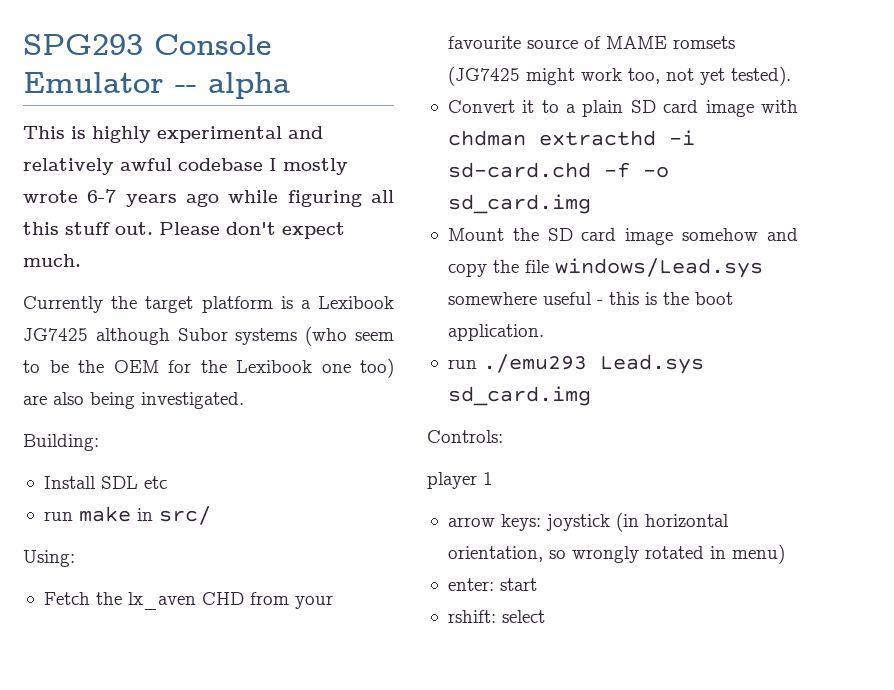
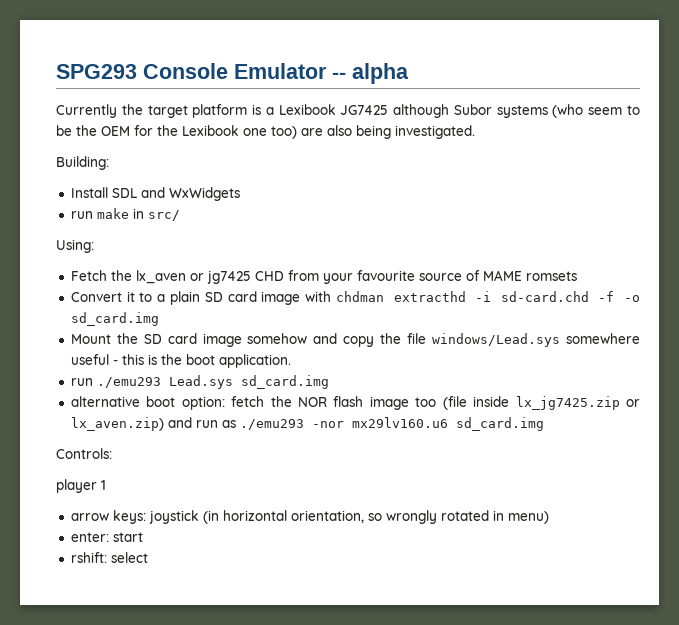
[23,126,323,143] [23,158,348,175] [23,189,394,207] [23,222,345,239] [23,254,81,267] // This is highly experimental and relatively awful codebase I mostly wrote 6-7 years ago while figuring all this stuff out. Please don't expect much. -> (409, 73) none
[143,476,167,489] etc -> [140,187,240,201] and WxWidgets
(196, 601) none -> [189,270,251,284] or jg7425
[447,66,791,86] (JG7425 might work too, not yet tested). -> (577, 276) none
(591, 396) none -> [70,396,641,410] [70,417,544,431] // alternative boot option: fetch the NOR flash image too (file inside lx_jg7425.zip or lx_aven.zip) and run as ./emu293 -nor mx29lv160.u6 sd_card.img

